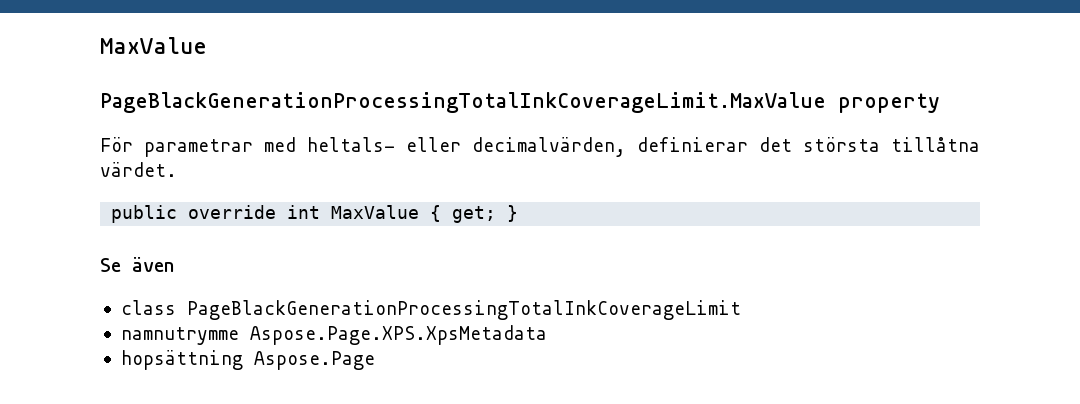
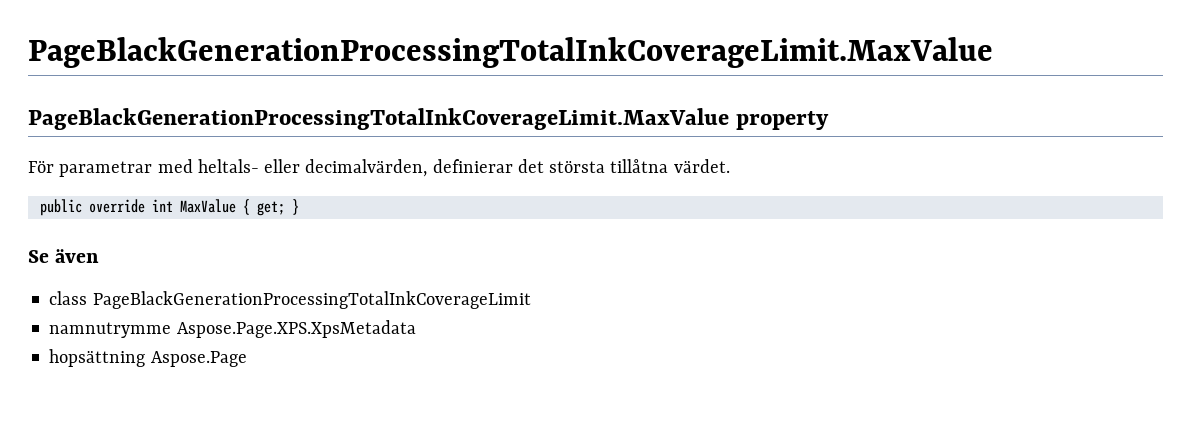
[100,37,207,54] MaxValue -> [28,37,993,68] PageBlackGenerationProcessingTotalInkCoverageLimit.MaxValue

